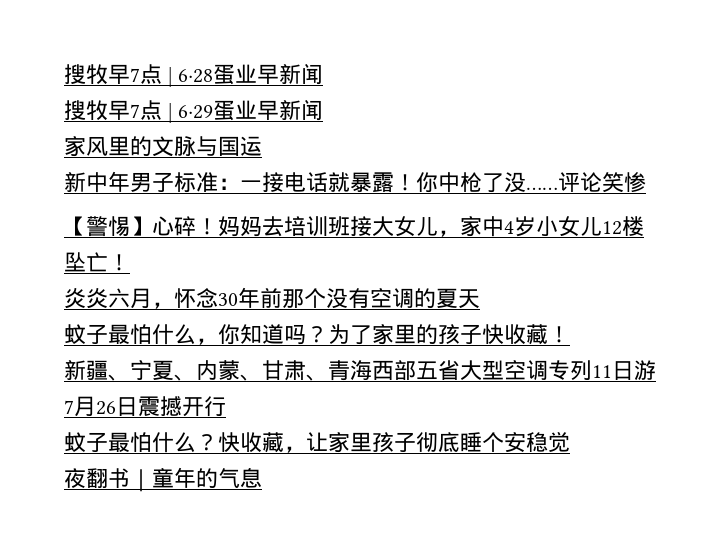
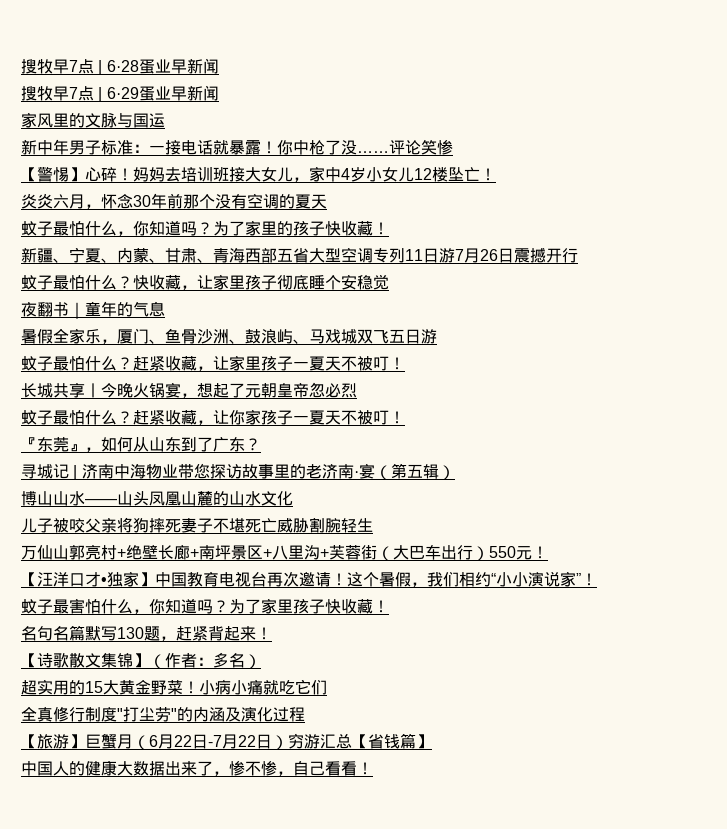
(262, 477) none -> [21,328,437,344] [21,355,405,371] [21,382,357,398] [21,409,405,425] [21,437,261,452] [21,463,455,480] [21,491,293,506] [21,517,373,533] [21,544,548,561] [21,571,597,587] [21,598,389,614] [21,625,272,641] [21,652,261,669] [21,679,327,695] [21,706,305,722] [21,733,432,750] [21,760,373,776] // 暑假全家乐，厦门、鱼骨沙洲、鼓浪屿、马戏城双飞五日游 // 蚊子最怕什么？赶紧收藏，让家里孩子一夏天不被叮！ // 长城共享丨今晚火锅宴，想起了元朝皇帝忽必烈 // 蚊子最怕什么？赶紧收藏，让你家孩子一夏天不被叮！ // 『东莞』，如何从山东到了广东？ // 寻城记 | 济南中海物业带您探访故事里的老济南·宴（第五辑） // 博山山水——山头凤凰山麓的山水文化 // 儿子被咬父亲将狗摔死妻子不堪死亡威胁割腕轻生 // 万仙山郭亮村+绝壁长廊+南坪景区+八里沟+芙蓉街（大巴车出行）550元！ // 【汪洋口才•独家】中国教育电视台再次邀请！这个暑假，我们相约“小小演说家”！ // 蚊子最害怕什么，你知道吗？为了家里孩子快收藏！ // 名句名篇默写130题，赶紧背起来！ // 【诗歌散文集锦】（作者：多名） // 超实用的15大黄金野菜！小病小痛就吃它们 // 全真修行制度"打尘劳"的内涵及演化过程 // 【旅游】巨蟹月（6月22日-7月22日）穷游汇总【省钱篇】 // 中国人的健康大数据出来了，惨不惨，自己看看！

